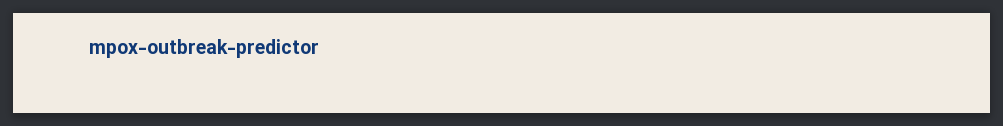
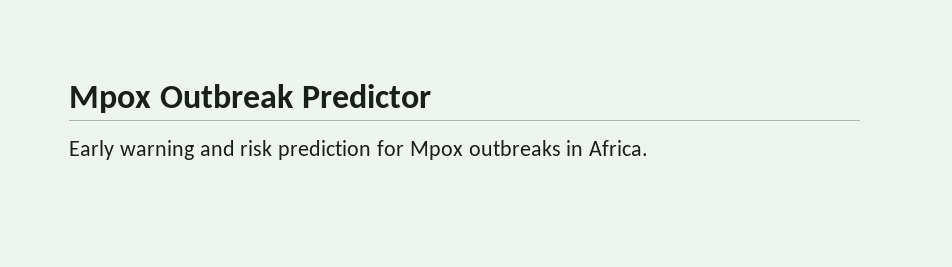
[89,39,319,58] mpox-outbreak-predictor -> [69,84,432,113] [69,140,649,160] Mpox Outbreak Predictor // Early warning and risk prediction for Mpox outbreaks in Africa.

